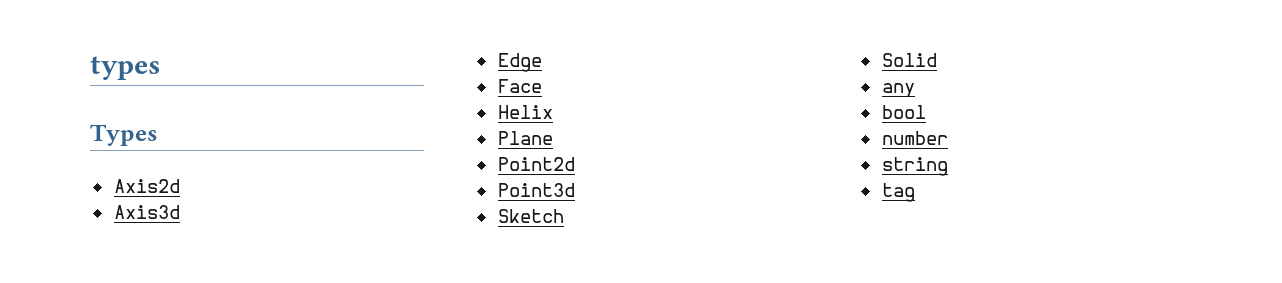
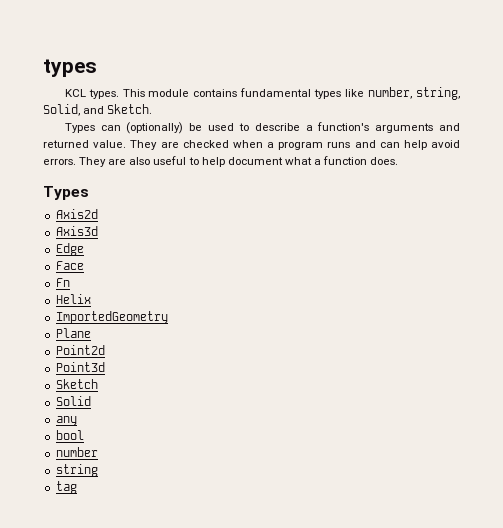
[90,56,161,80] types -> [43,59,97,77] [64,87,460,100] [43,104,153,116] [64,122,461,134] [43,140,461,150] [43,156,399,167] types // KCL types. This module contains fundamental types like number, string, Solid, and Sketch. // Types can (optionally) be used to describe a function's arguments and returned value. They are checked when a program runs and can help avoid errors. They are also useful to help document what a function does.
(542, 86) none -> [55,278,70,287] // Fn
(553, 112) none -> [55,311,168,324] // ImportedGeometry

